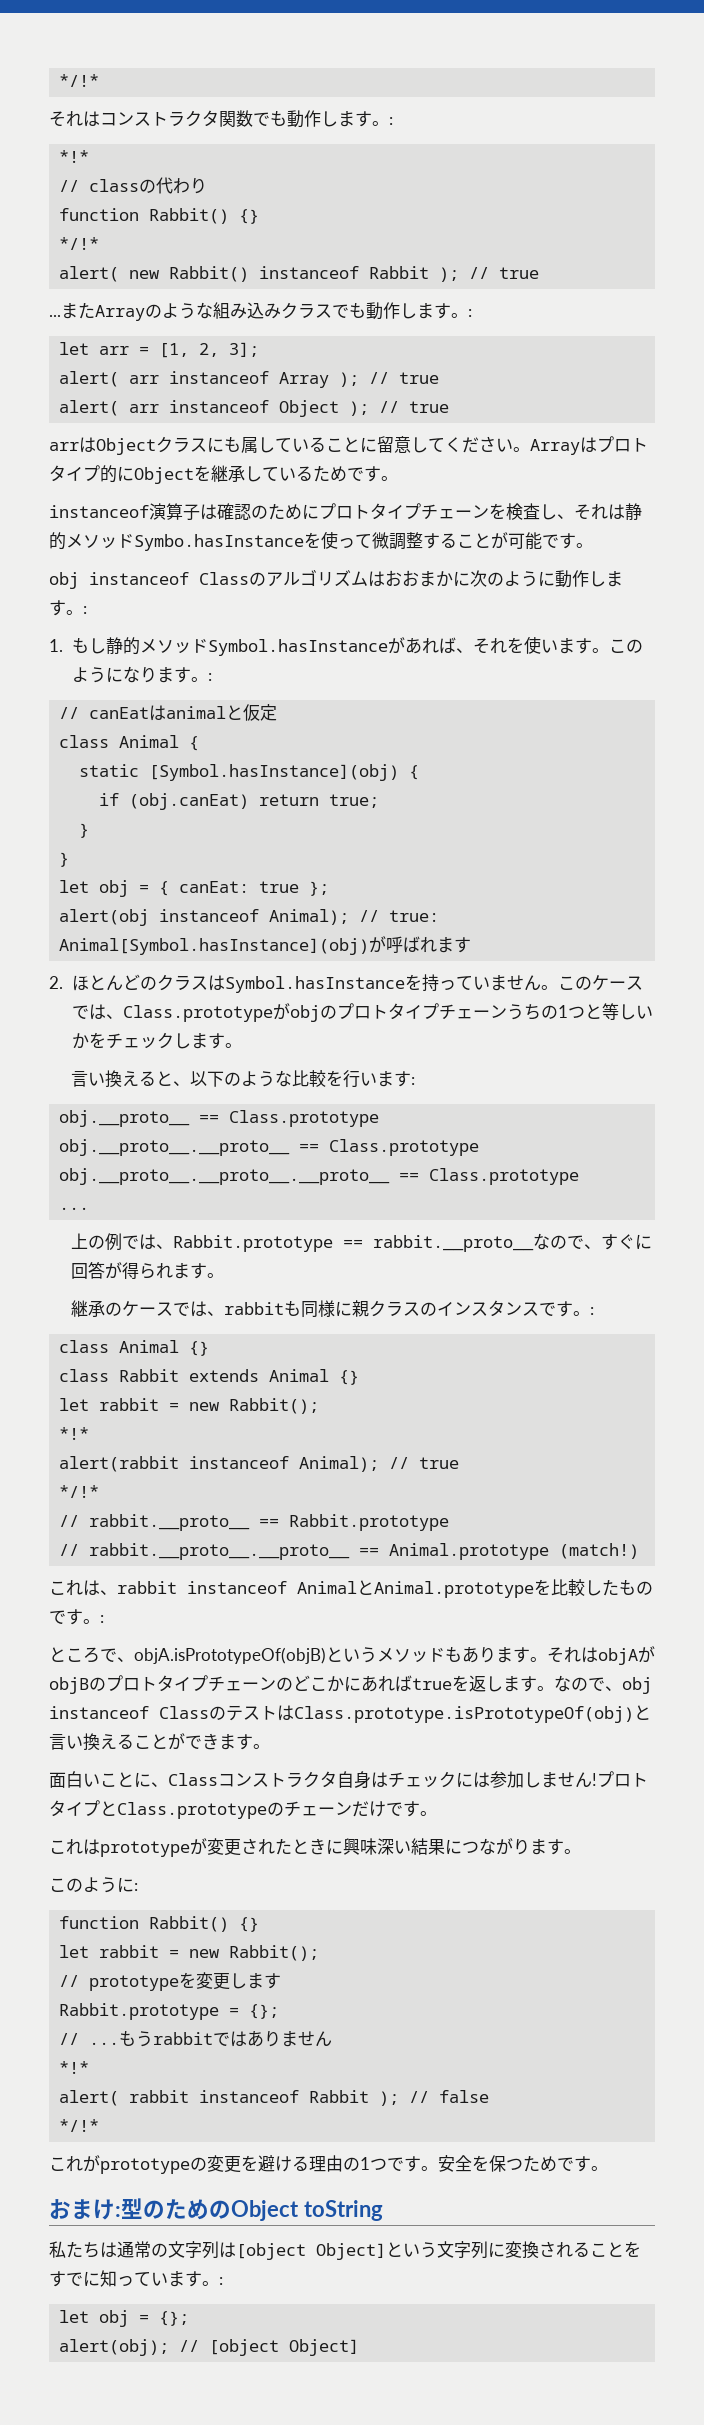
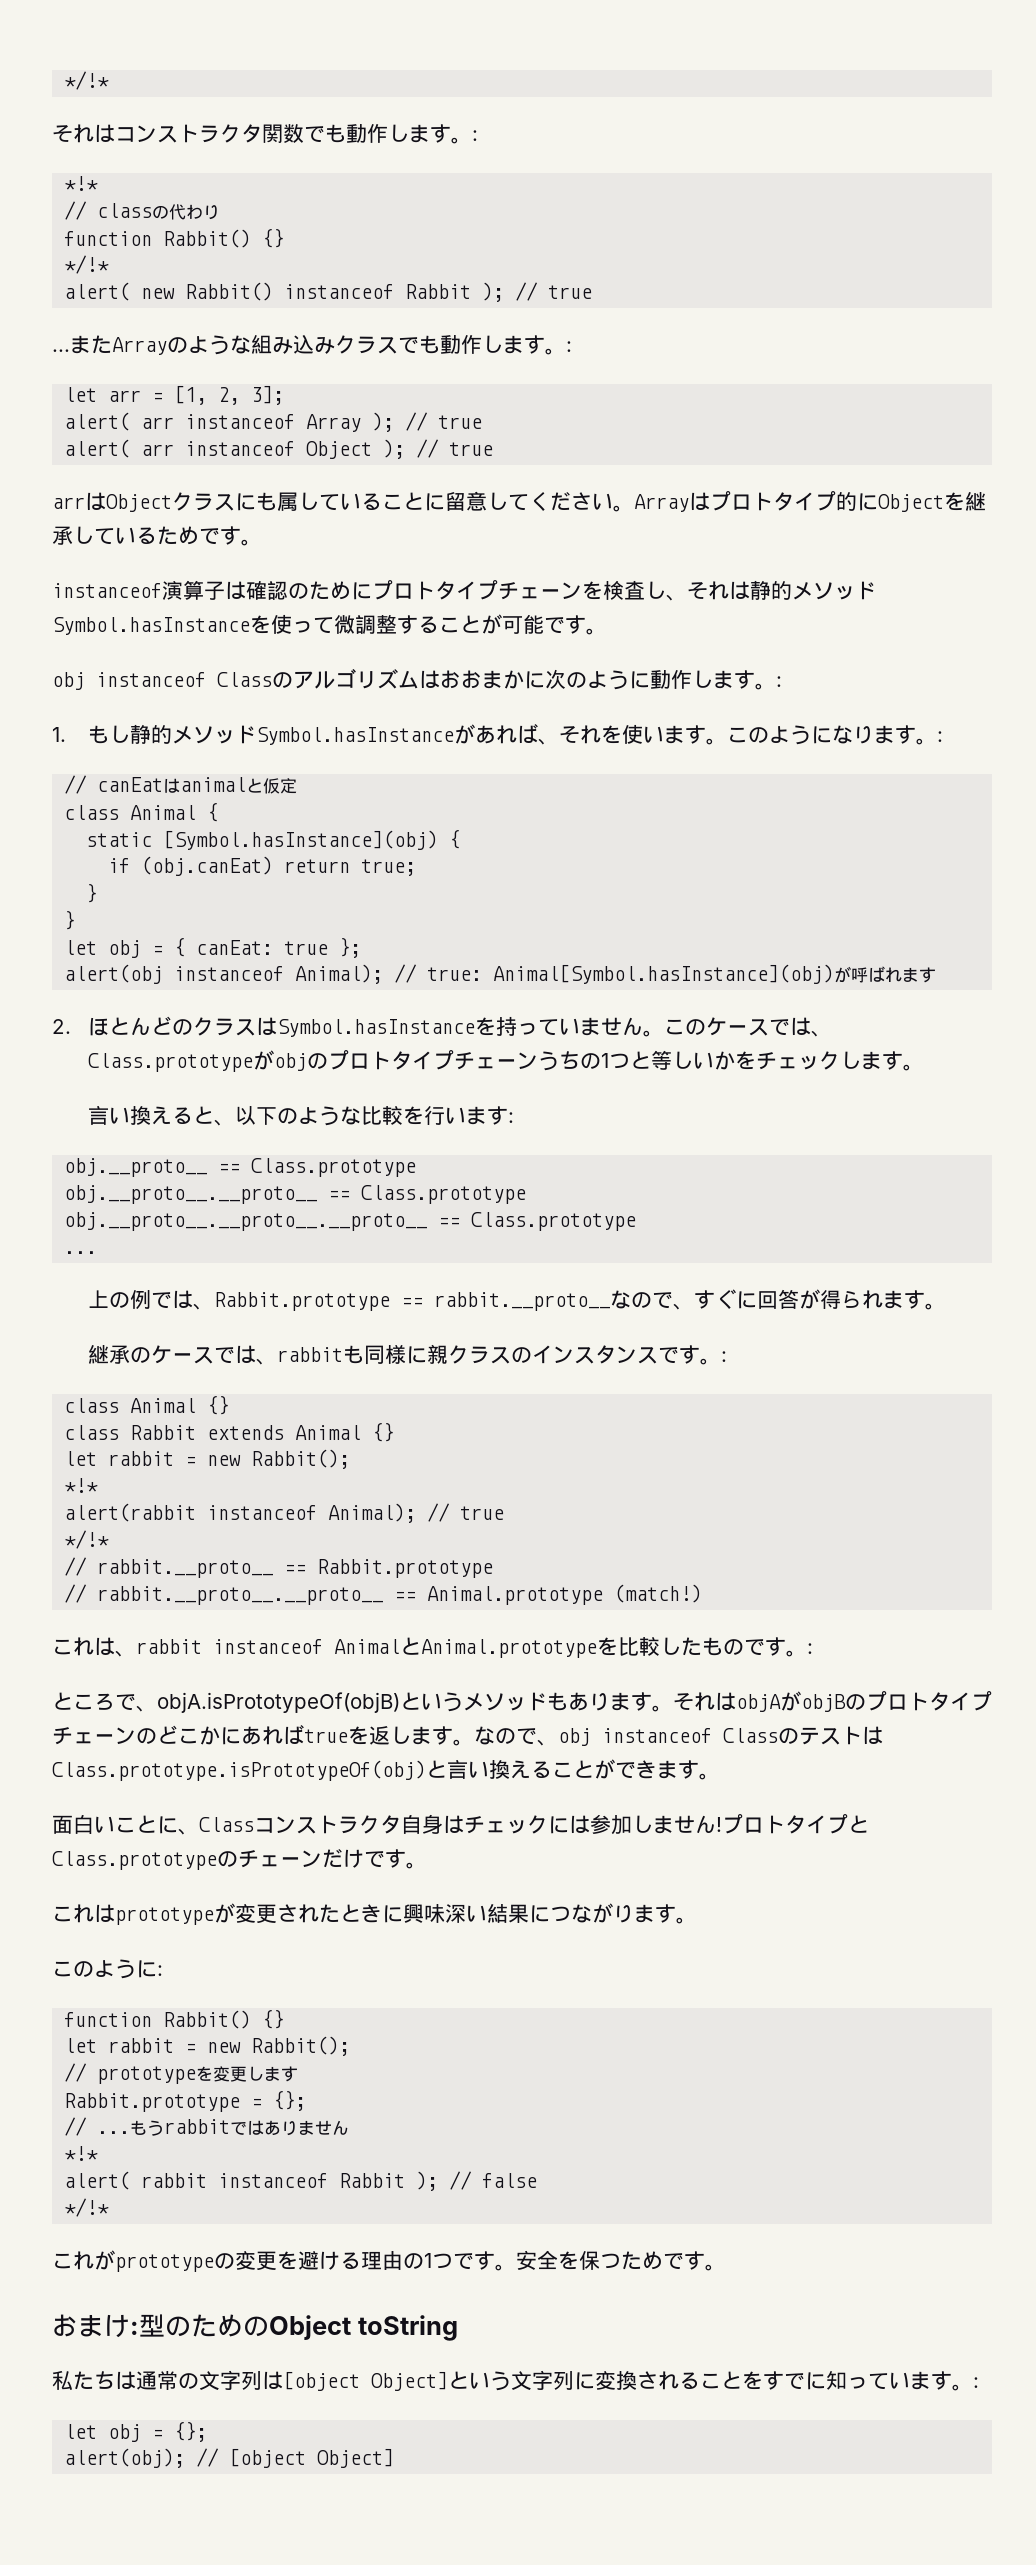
[134,534,304,551] Symbo.hasInstance -> [52,617,250,635] Symbol.hasInstance

